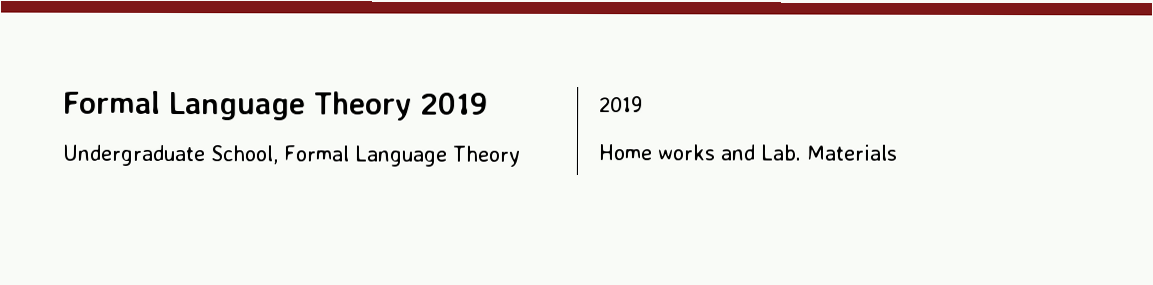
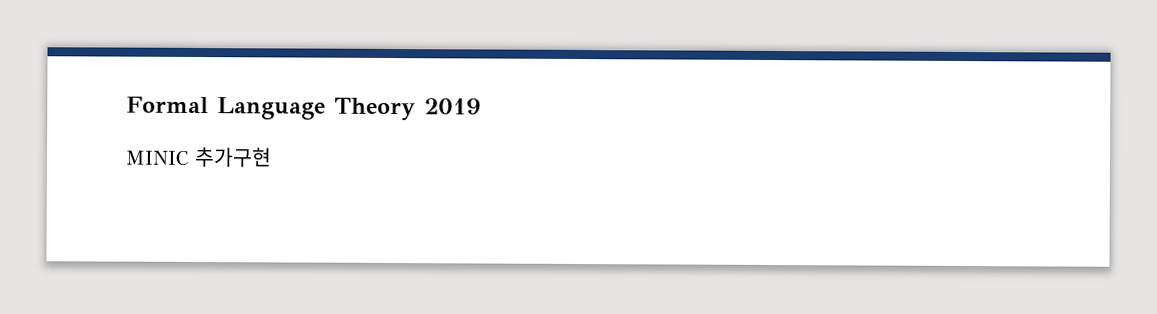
[63,90,488,121] [62,144,520,167] [599,96,643,113] [598,144,897,161] Formal Language Theory 2019 // Undergraduate School, Formal Language Theory 2019 // Home works and Lab. Materials -> [126,96,481,121] [125,146,272,168] Formal Language Theory 2019 // MINIC 추가구현

